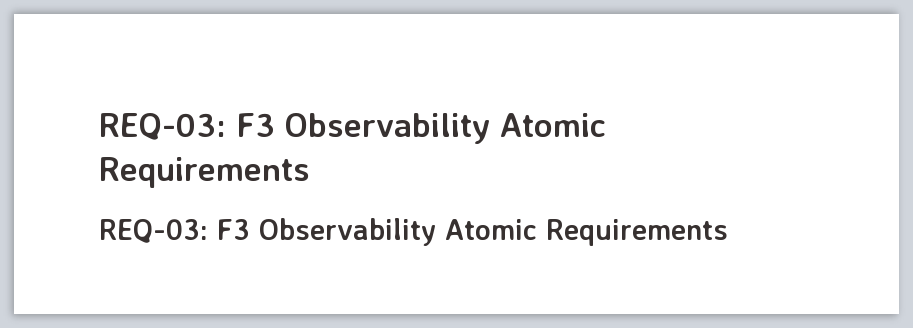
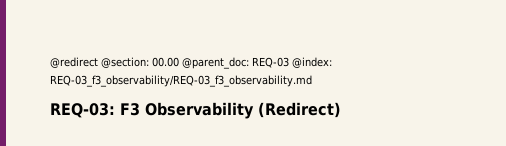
[99,113,606,144] [99,157,310,188] [99,218,728,246] REQ-03: F3 Observability Atomic Requirements // REQ-03: F3 Observability Atomic Requirements -> [50,57,332,69] [50,75,312,87] [50,102,341,119] @redirect @section: 00.00 @parent_doc: REQ-03 @index: REQ-03_f3_observability/REQ-03_f3_observability.md // REQ-03: F3 Observability (Redirect)

